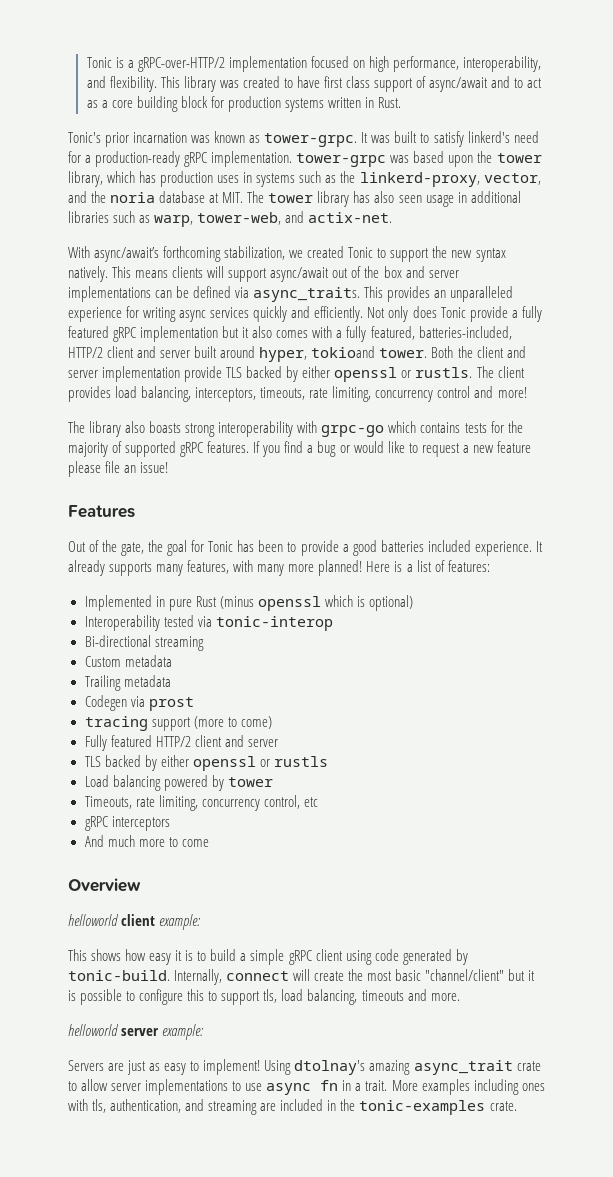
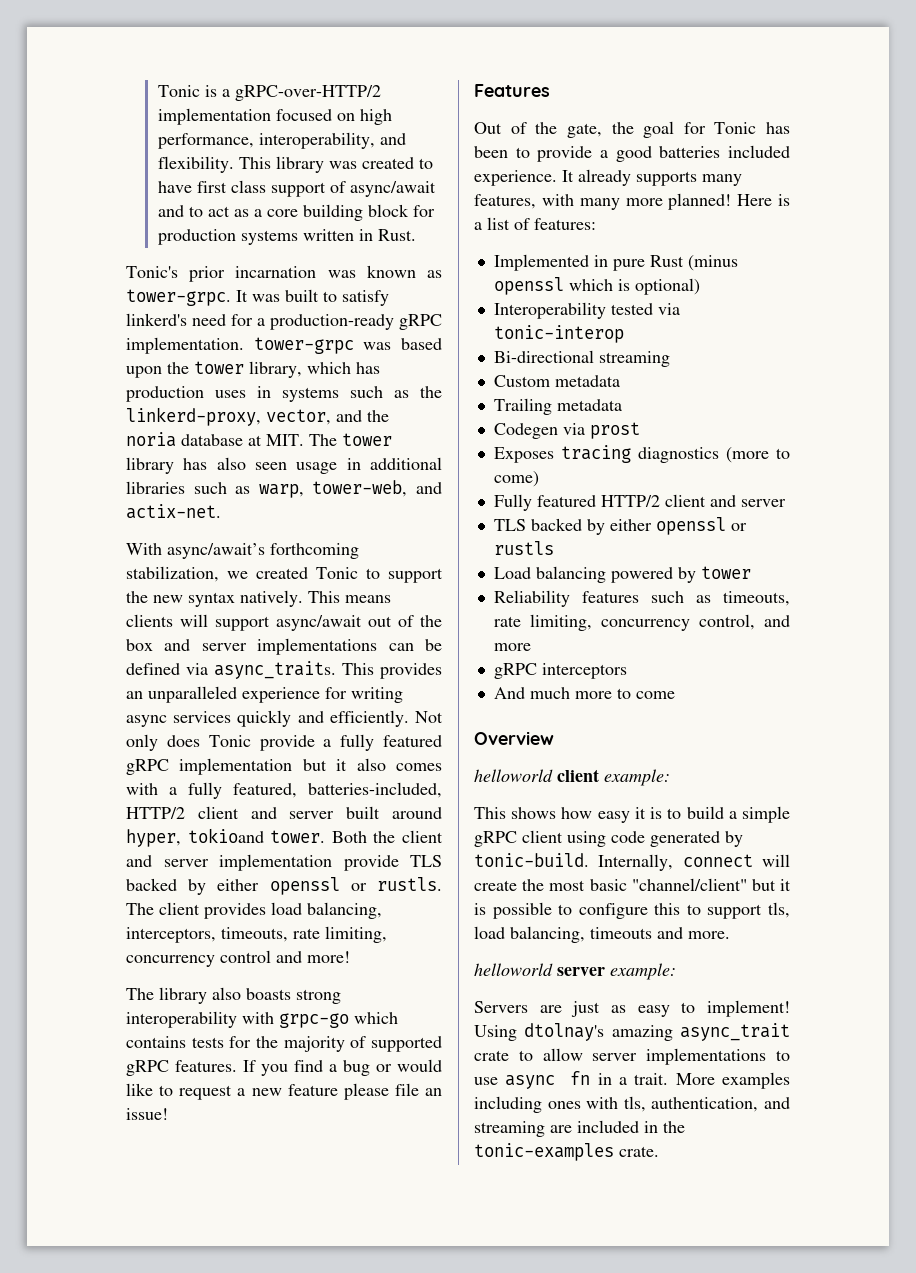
[84,716,191,731] tracing support -> [493,445,719,463] Exposes tracing diagnostics
[84,796,132,809] Timeouts, -> [493,590,790,607] Reliability features such as timeouts,
[303,797,318,807] etc -> [764,615,790,627] [493,643,531,651] and more

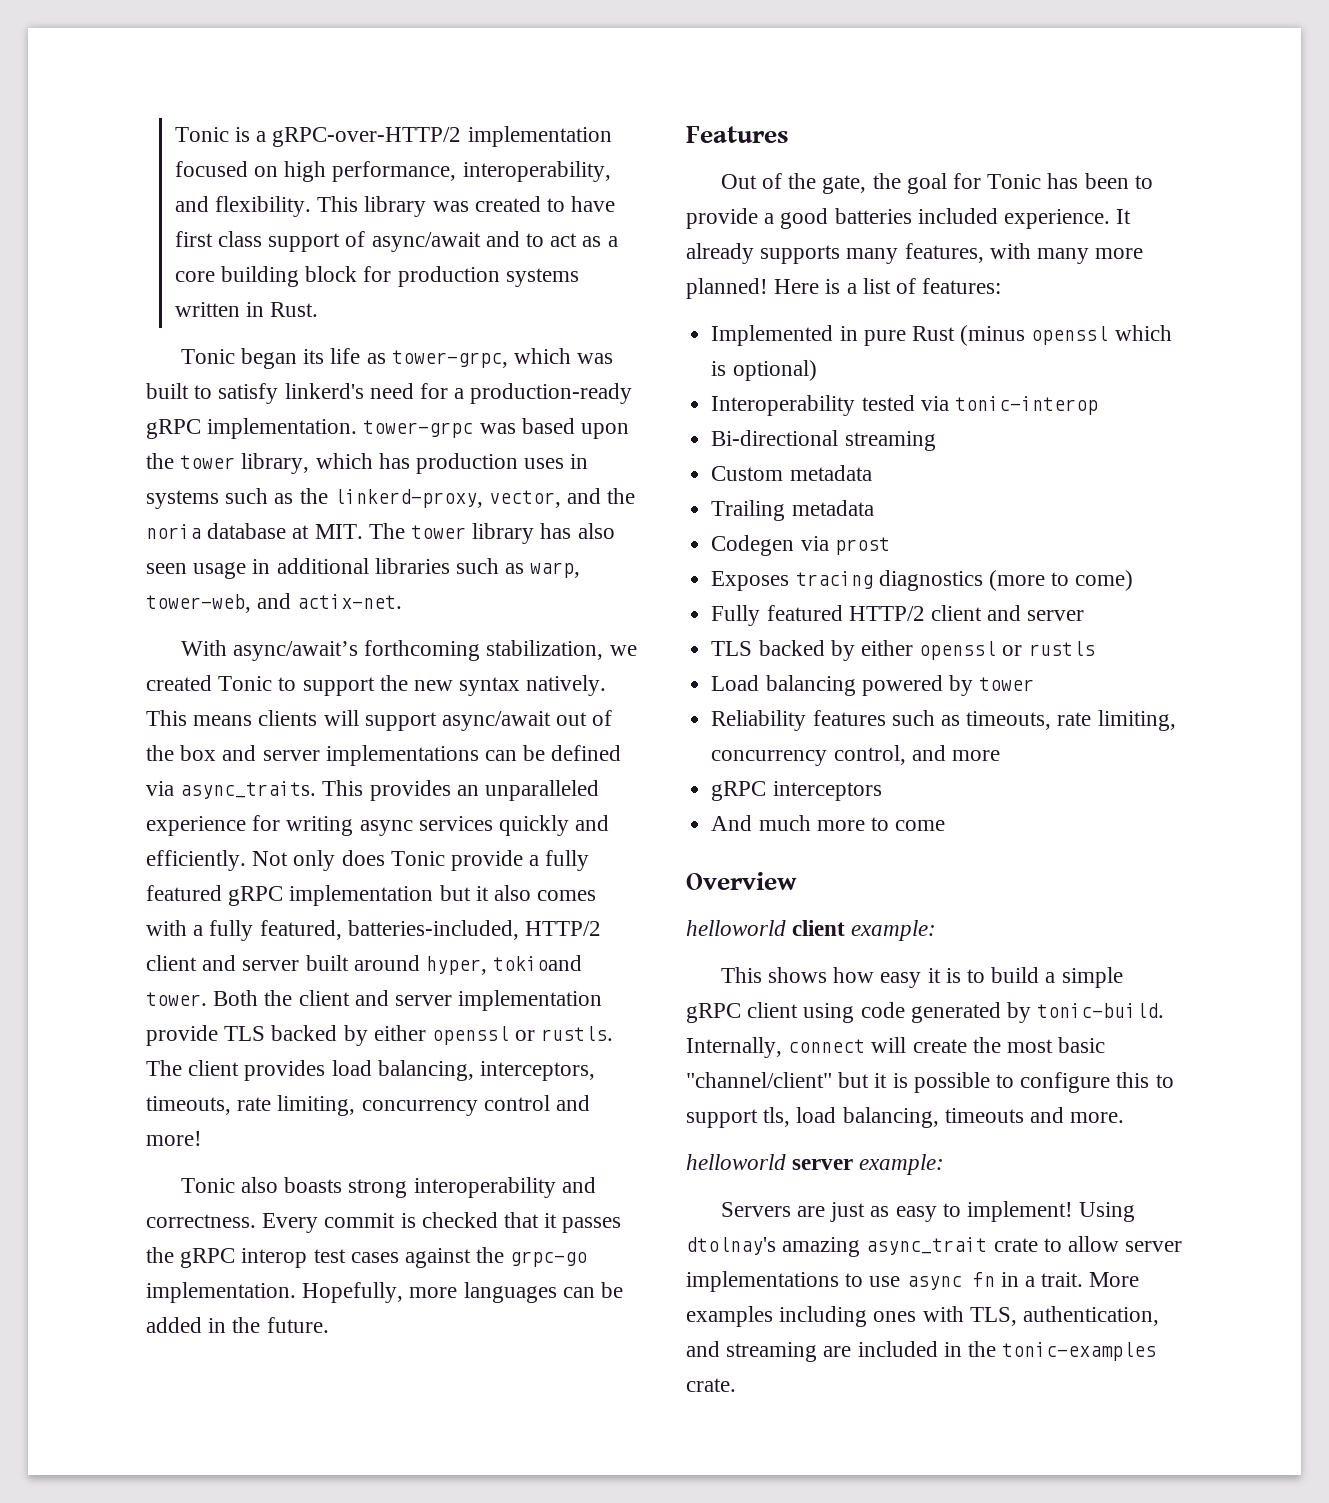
[126,265,442,282] [126,289,248,306] Tonic's prior incarnation was known as tower-grpc. It -> [180,348,571,369] Tonic began its life as tower-grpc, which
[126,987,207,1004] The library -> [180,1178,235,1193] Tonic
[242,1012,398,1028] [126,1036,442,1052] [126,1059,442,1076] [126,1083,442,1100] [126,1108,168,1120] with grpc-go which contains tests for the majority of supported gRPC features. If you find a bug or would like to request a new feature please file an issue! -> [561,1177,596,1193] [146,1212,622,1233] [146,1247,588,1268] [146,1282,624,1303] [146,1317,329,1333] and correctness. Every commit is checked that it passes the gRPC interop test cases against the grpc-go implementation. Hopefully, more languages can be added in the future.
[623,1096,646,1112] tls, -> [969,1307,1017,1326] TLS,

